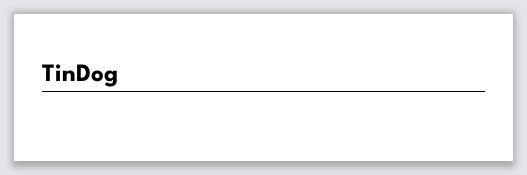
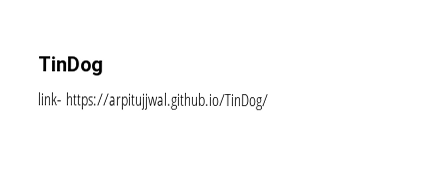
(118, 75) none -> [37,92,268,111] // link- https://arpitujjwal.github.io/TinDog/

